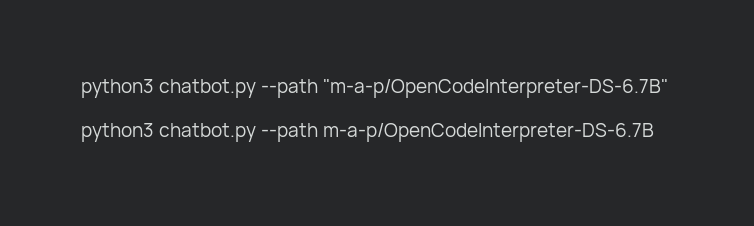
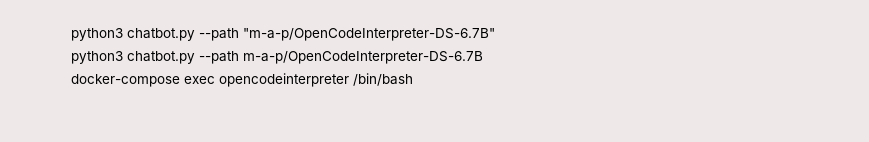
(655, 132) none -> [71,73,413,87] // docker-compose exec opencodeinterpreter /bin/bash

